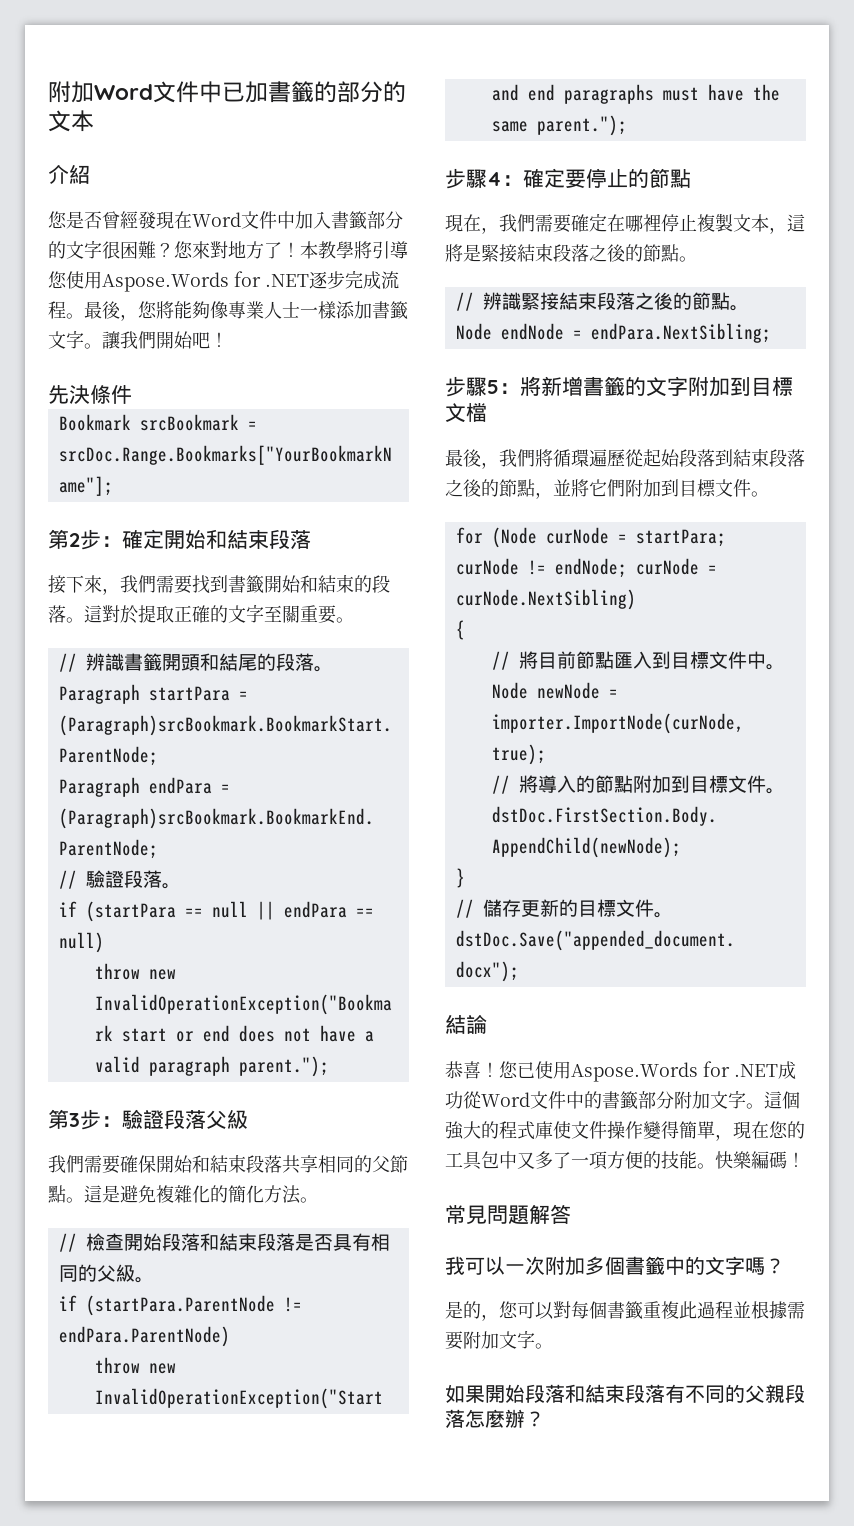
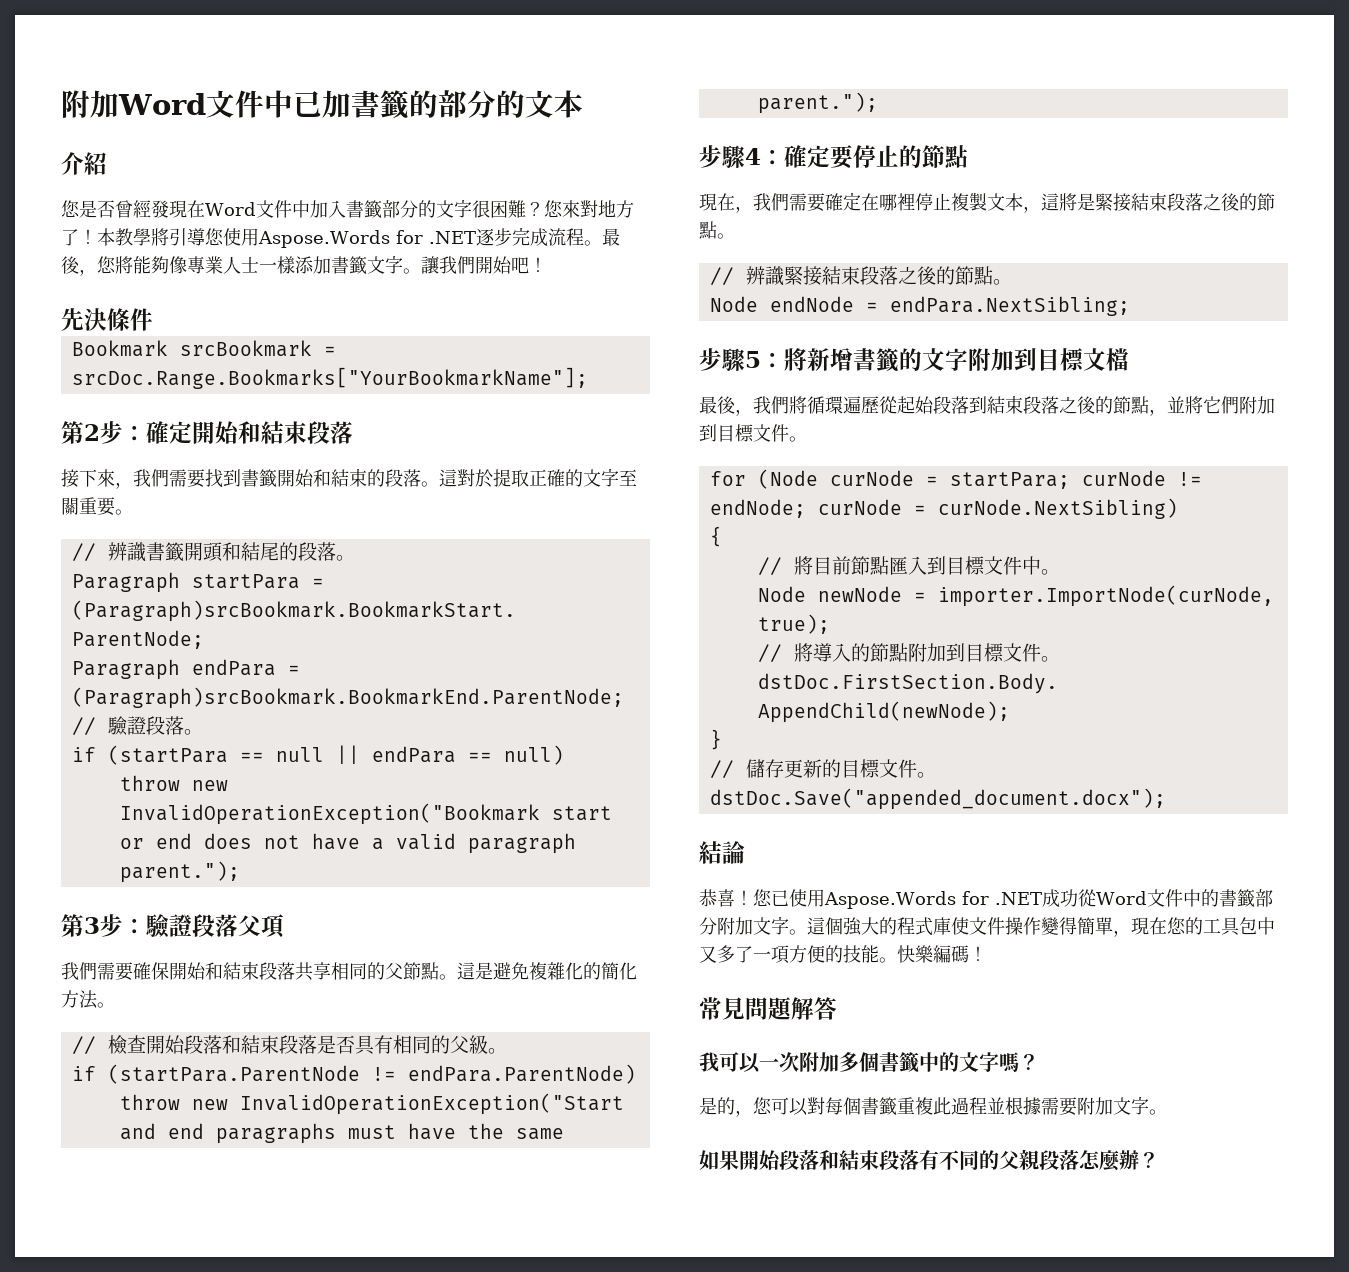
[227,1110,248,1129] 級 -> [261,914,285,938] 項

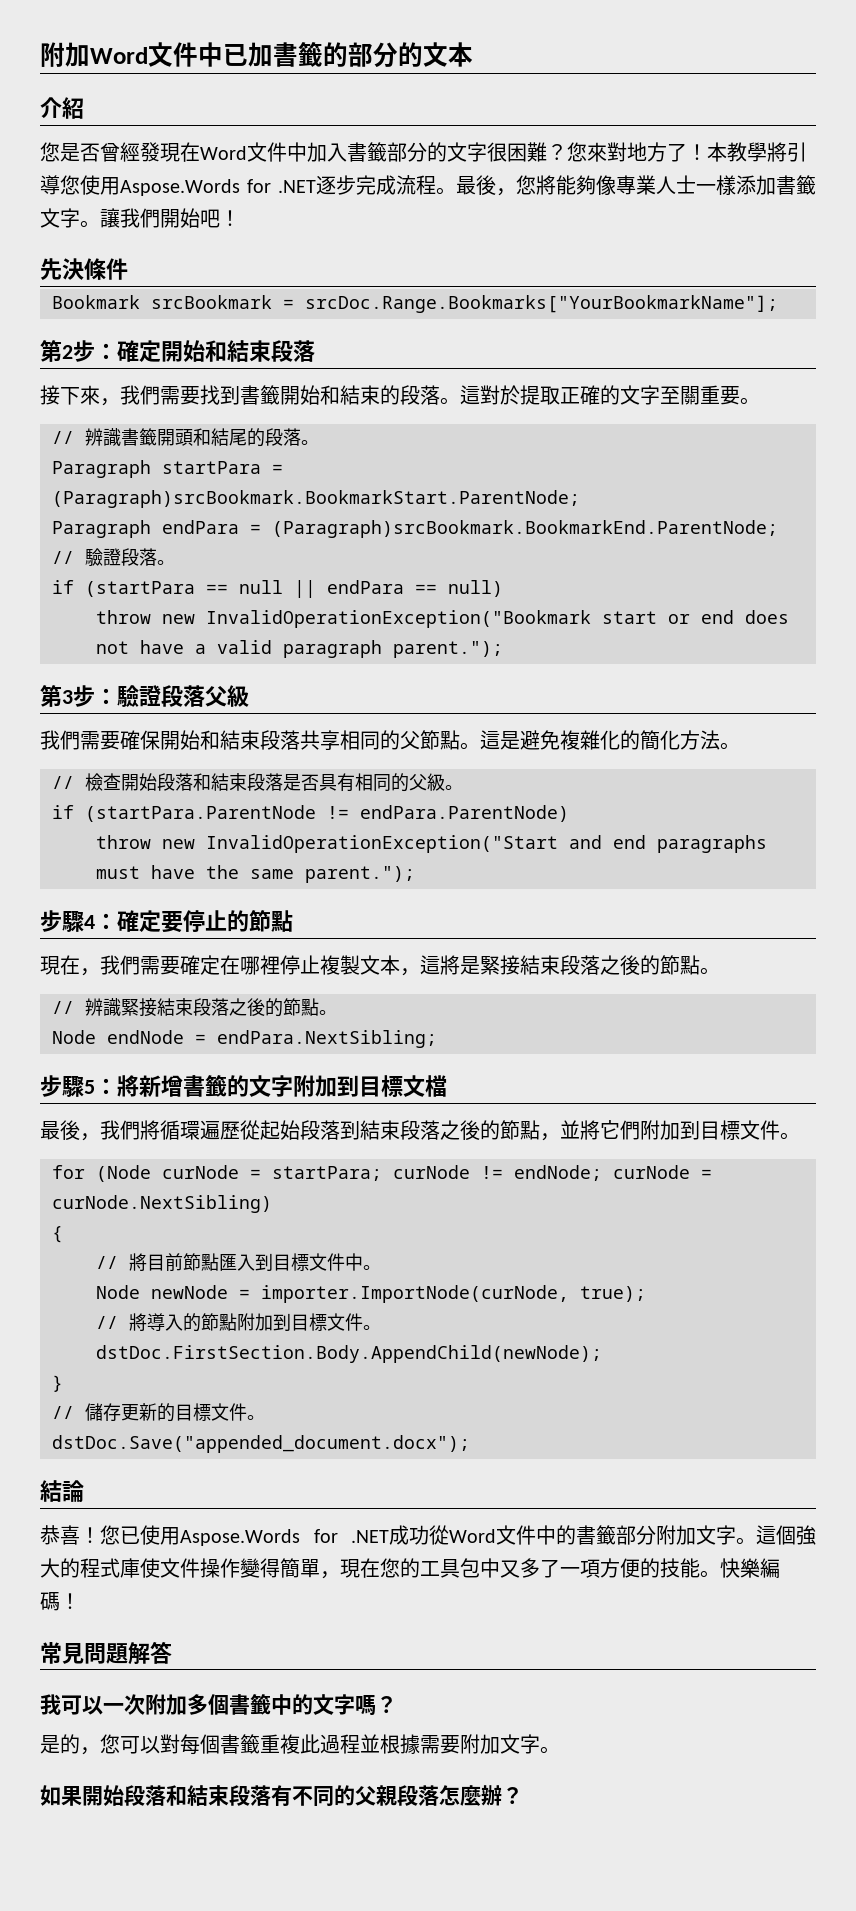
[261,914,285,938] 項 -> [227,685,249,707] 級

